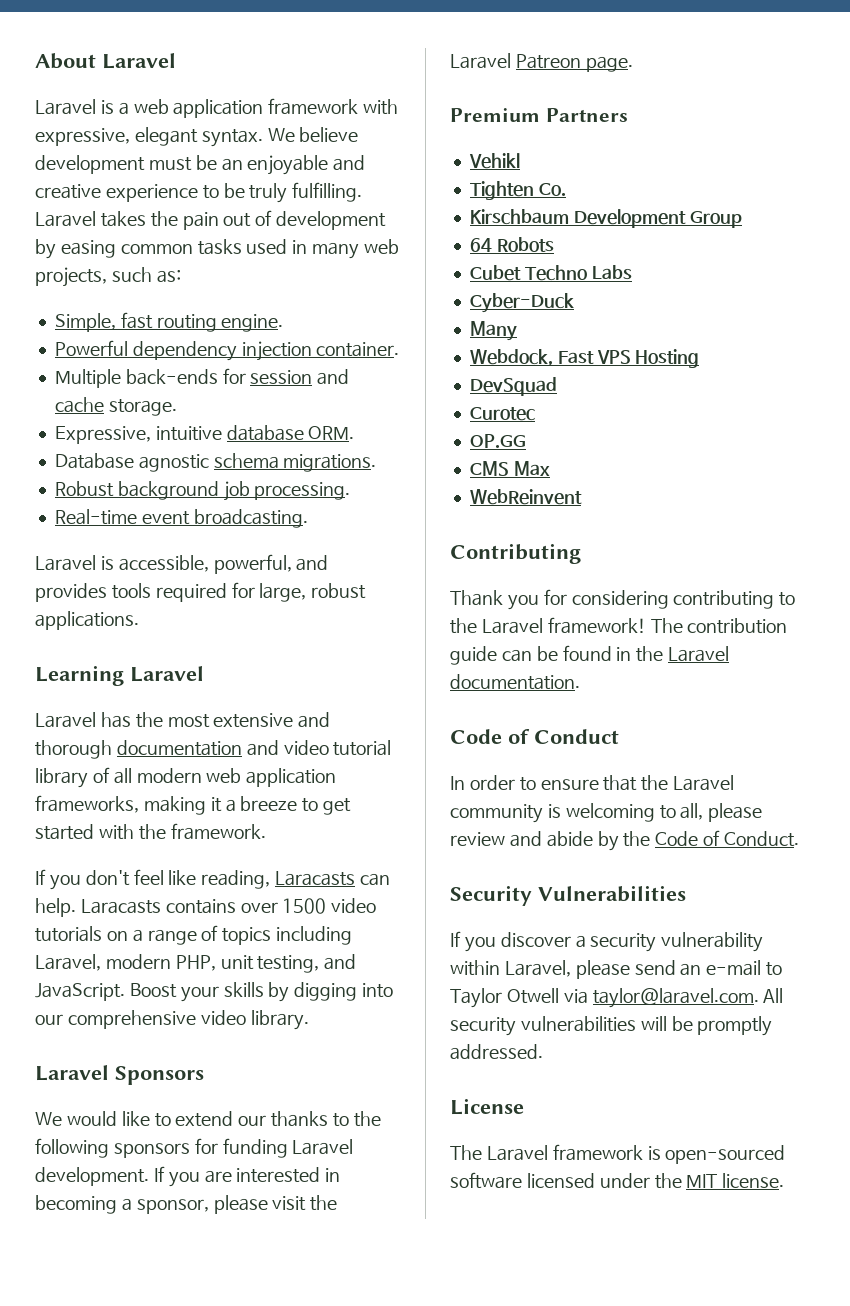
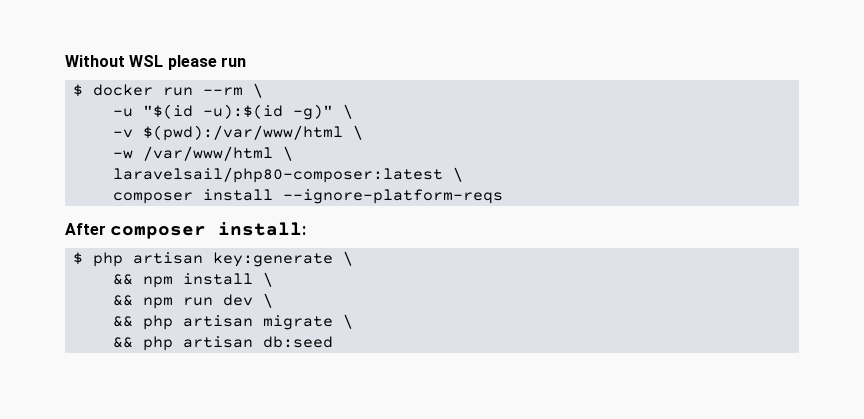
[35,53,176,69] [35,98,399,118] [35,127,359,147] [35,155,366,175] [35,182,363,203] [35,210,387,230] [35,239,399,259] [35,267,181,287] [54,312,284,332] [54,340,400,361] [54,368,350,388] [54,397,177,416] [54,425,355,444] [54,453,377,472] [54,481,351,501] [54,509,308,528] [35,554,329,574] [35,582,367,602] [35,611,139,630] [35,665,204,686] [35,712,331,728] [35,740,392,759] [35,767,337,788] [35,795,352,815] [35,823,266,840] [35,869,391,890] [35,898,377,917] [35,925,353,945] [35,954,357,973] [35,982,394,1002] [35,1010,309,1030] [35,1065,204,1085] [35,1111,381,1127] [35,1138,354,1158] [35,1166,341,1187] [35,1195,338,1214] [450,53,633,72] [450,108,628,122] [468,153,520,169] [469,181,566,200] [469,209,742,228] [469,237,554,252] [469,265,632,281] [469,293,574,313] [469,321,517,341] [469,349,700,368] [469,377,557,396] [469,407,535,421] [469,434,526,448] [469,461,550,476] [469,489,582,505] [450,543,581,564] [450,589,796,610] [450,617,788,634] [450,645,730,665] [450,674,580,690] [450,729,619,744] [450,775,735,791] [450,803,763,823] [450,830,800,851] [450,885,686,906] [450,931,764,952] [450,960,783,979] [450,988,784,1008] [450,1016,773,1036] [450,1044,543,1060] [450,1098,524,1115] [450,1144,786,1164] [450,1172,785,1189] About Laravel // Laravel is a web application framework with expressive, elegant syntax. We believe development must be an enjoyable and creative experience to be truly fulfilling. Laravel takes the pain out of development by easing common tasks used in many web projects, such as: // Simple, fast routing engine. // Powerful dependency injection container. // Multiple back-ends for session and cache storage. // Expressive, intuitive database ORM. // Database agnostic schema migrations. // Robust background job processing. // Real-time event broadcasting. // Laravel is accessible, powerful, and provides tools required for large, robust applications. // Learning Laravel // Laravel has the most extensive and thorough documentation and video tutorial library of all modern web application frameworks, making it a breeze to get started with the framework. // If you don't feel like reading, Laracasts can help. Laracasts contains over 1500 video tutorials on a range of topics including Laravel, modern PHP, unit testing, and JavaScript. Boost your skills by digging into our comprehensive video library. // Laravel Sponsors // We would like to extend our thanks to the following sponsors for funding Laravel development. If you are interested in becoming a sponsor, please visit the Laravel Patreon page. // Premium Partners // Vehikl // Tighten Co. // Kirschbaum Development Group // 64 Robots // Cubet Techno Labs // Cyber-Duck // Many // Webdock, Fast VPS Hosting // DevSquad // Curotec // OP.GG // CMS Max // WebReinvent // Contributing // Thank you for considering contributing to the Laravel framework! The contribution guide can be found in the Laravel documentation. // Code of Conduct // In order to ensure that the Laravel community is welcoming to all, please review and abide by the Code of Conduct. // Security Vulnerabilities // If you discover a security vulnerability within Laravel, please send an e-mail to Taylor Otwell via taylor@laravel.com. All security vulnerabilities will be promptly addressed. // License // The Laravel framework is open-sourced software licensed under the MIT license. -> [65,55,246,70] [73,83,264,98] [113,104,354,120] [113,125,364,141] [113,146,294,161] [113,167,464,183] [113,189,504,204] [65,222,307,239] [73,251,354,267] [113,272,274,288] [113,293,274,309] [113,314,354,330] [113,336,334,351] Without WSL please run // $ docker run --rm \ // -u "$(id -u):$(id -g)" \ // -v $(pwd):/var/www/html \ // -w /var/www/html \ // laravelsail/php80-composer:latest \ // composer install --ignore-platform-reqs // After composer install: // $ php artisan key:generate \ // && npm install \ // && npm run dev \ // && php artisan migrate \ // && php artisan db:seed

